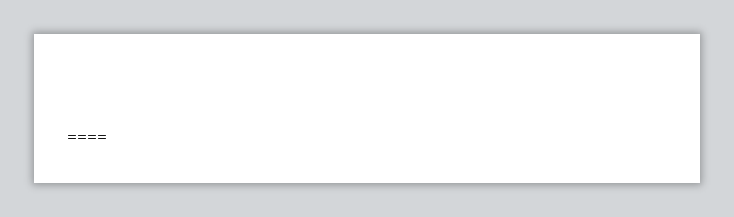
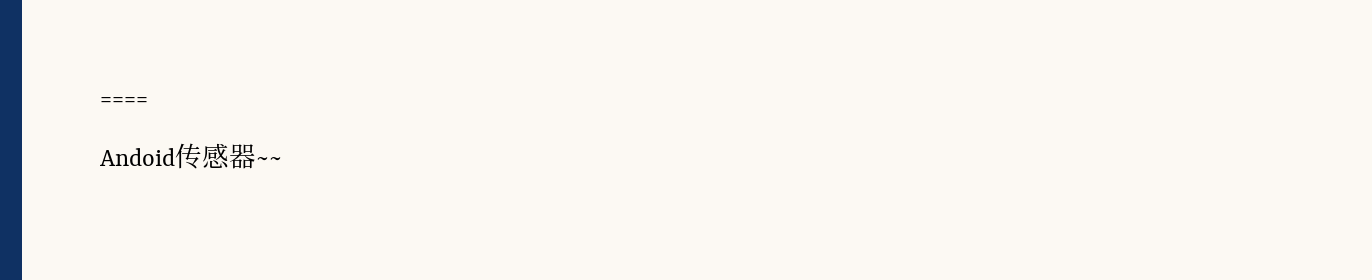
(107, 138) none -> [100,143,282,169] // Andoid传感器~~

